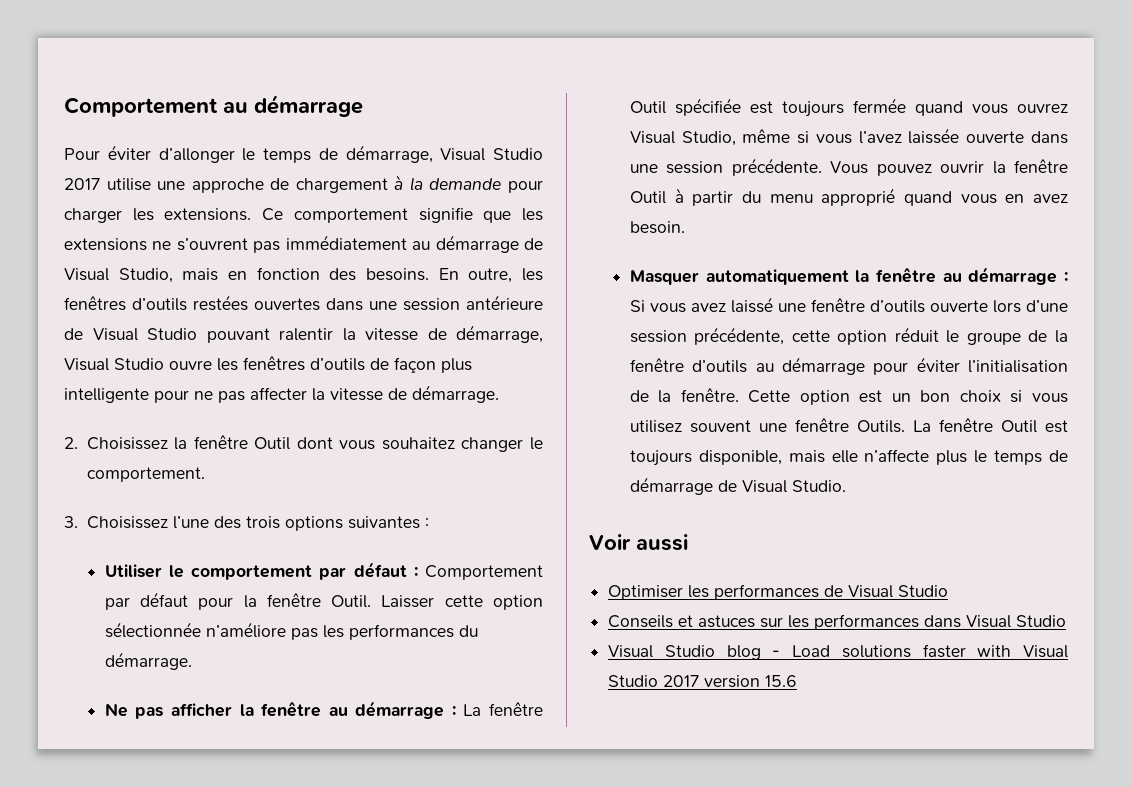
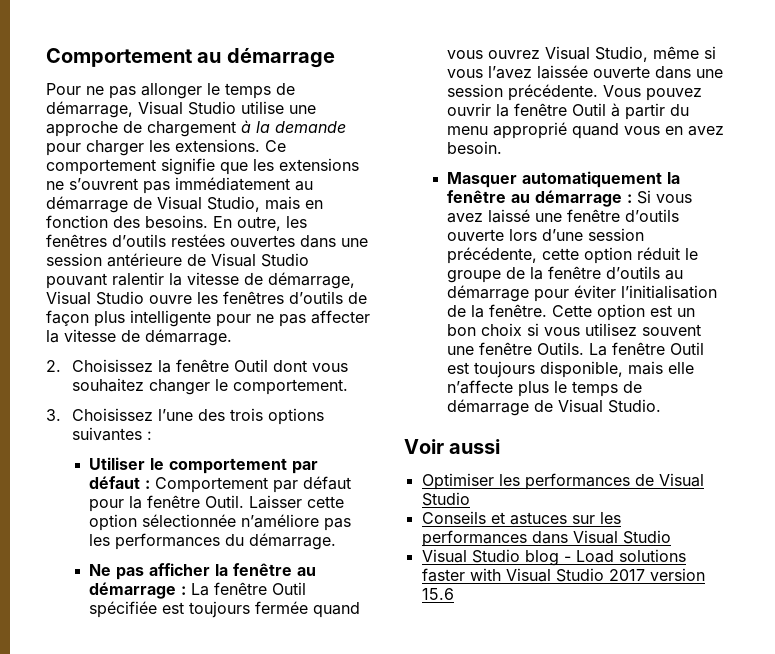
[107,145,235,163] éviter d’allonger -> [86,83,202,99] ne pas allonger
[64,178,100,190] 2017 -> (236, 108) none

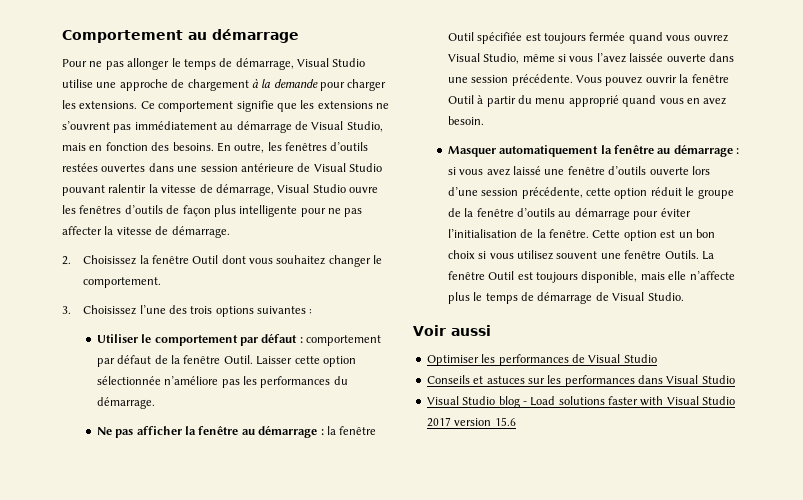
[155,476,352,493] [89,499,125,512] Comportement par défaut pour -> [306,335,382,346] [96,355,168,367] comportement par défaut de
[191,583,210,596] La -> [326,426,336,435] la
[637,190,652,204] Si -> [447,167,456,175] si

